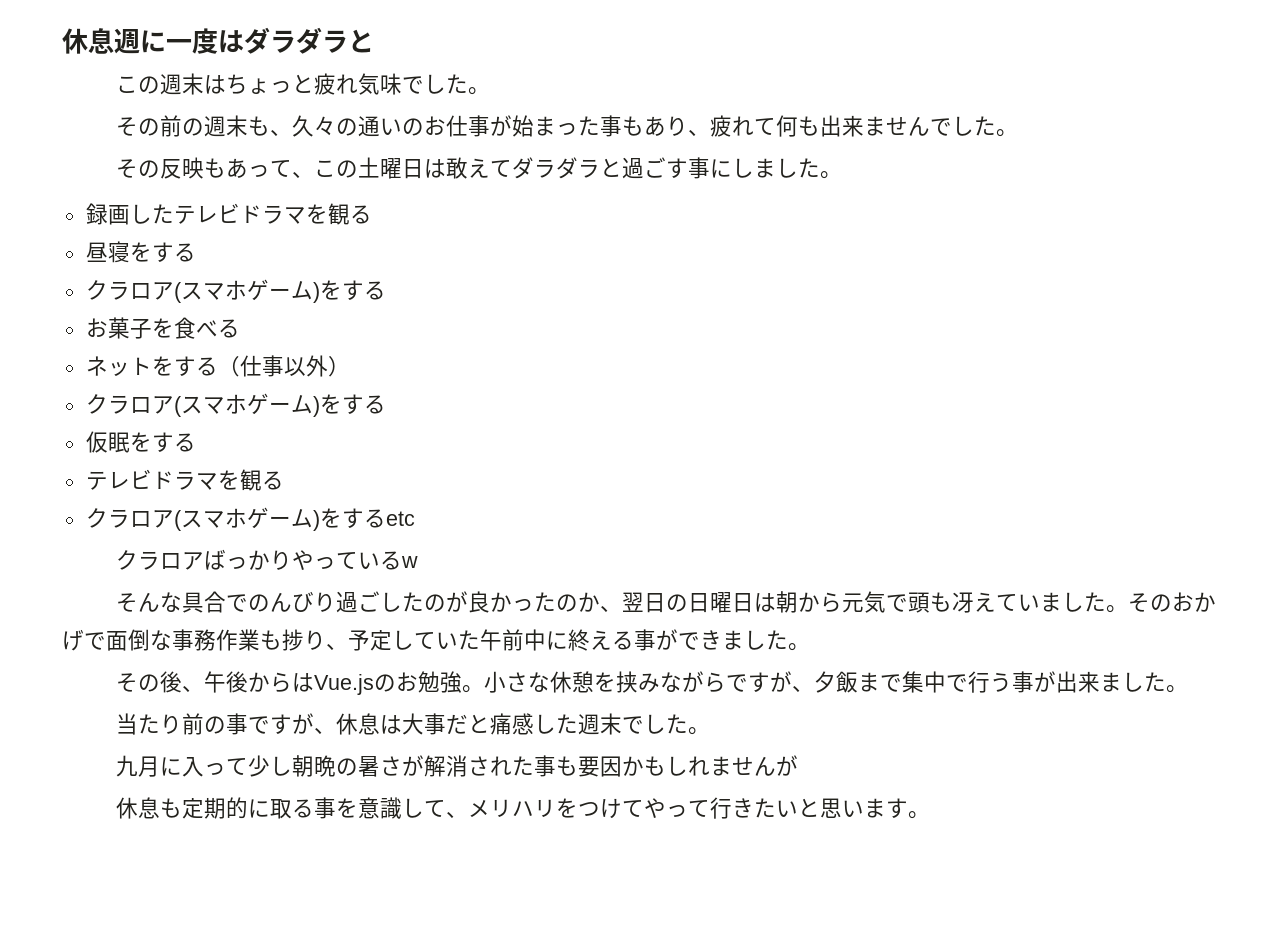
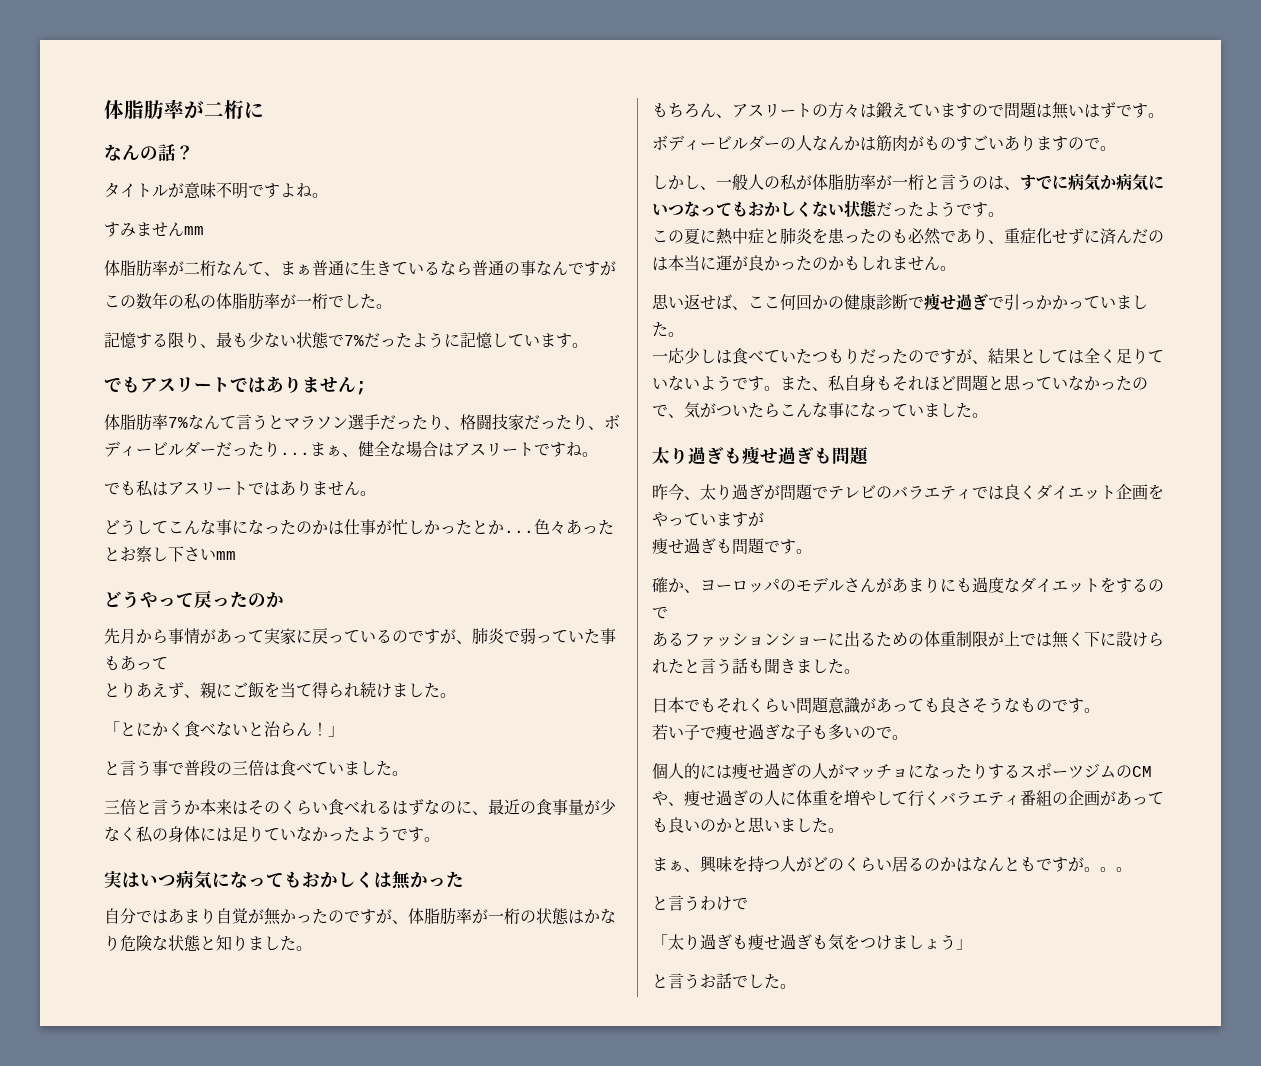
[62,27,374,54] [115,73,490,95] [115,115,1018,137] [115,157,842,179] [85,203,372,225] [85,241,196,263] [85,279,386,303] [85,317,240,339] [85,355,350,377] [85,393,386,417] [85,431,196,453] [85,469,284,491] [85,507,415,531] [115,549,418,570] [115,591,1216,613] [62,629,810,651] [115,671,1188,695] [115,713,710,735] [115,755,798,777] [115,797,908,819] 休息週に一度はダラダラと // この週末はちょっと疲れ気味でした。 // その前の週末も、久々の通いのお仕事が始まった事もあり、疲れて何も出来ませんでした。 // その反映もあって、この土曜日は敢えてダラダラと過ごす事にしました。 // 録画したテレビドラマを観る // 昼寝をする // クラロア(スマホゲーム)をする // お菓子を食べる // ネットをする（仕事以外） // クラロア(スマホゲーム)をする // 仮眠をする // テレビドラマを観る // クラロア(スマホゲーム)をするetc // クラロアばっかりやっているw // そんな具合でのんびり過ごしたのが良かったのか、翌日の日曜日は朝から元気で頭も冴えていました。そのおかげで面倒な事務作業も捗り、予定していた午前中に終える事ができました。 // その後、午後からはVue.jsのお勉強。小さな休憩を挟みながらですが、夕飯まで集中で行う事が出来ました。 // 当たり前の事ですが、休息は大事だと痛感した週末でした。 // 九月に入って少し朝晩の暑さが解消された事も要因かもしれませんが // 休息も定期的に取る事を意識して、メリハリをつけてやって行きたいと思います -> [104,99,264,120] [104,144,194,161] [104,182,328,199] [104,222,204,237] [104,259,616,277] [104,292,392,310] [104,332,588,348] [104,376,367,395] [104,413,620,431] [104,441,598,457] [104,480,376,497] [104,519,614,535] [104,546,236,563] [104,590,284,608] [104,628,616,645] [104,656,168,671] [104,682,456,698] [104,721,344,737] [104,760,408,776] [104,799,616,815] [104,826,440,843] [104,870,464,889] [104,907,616,925] [104,935,312,952] [652,102,1164,119] [652,135,1116,152] [652,173,1164,191] [652,200,1004,218] [652,228,1164,245] [652,255,956,271] [652,293,1148,311] [652,322,684,337] [652,348,1164,364] [652,375,1148,392] [652,402,988,418] [652,446,870,465] [652,483,1164,501] [652,512,764,527] [652,538,812,555] [652,577,1164,593] [652,606,668,619] [652,631,1164,648] [652,658,860,674] [652,697,1100,714] [652,724,908,740] [652,763,1152,779] [652,790,1164,807] [652,817,844,833] [652,856,1132,873] [652,895,748,911] [652,934,972,950] [652,973,780,989] 体脂肪率が二桁に // なんの話？ // タイトルが意味不明ですよね。 // すみませんmm // 体脂肪率が二桁なんて、まぁ普通に生きているなら普通の事なんですが // この数年の私の体脂肪率が一桁でした。 // 記憶する限り、最も少ない状態で7%だったように記憶しています。 // でもアスリートではありません; // 体脂肪率7%なんて言うとマラソン選手だったり、格闘技家だったり、ボディービルダーだったり...まぁ、健全な場合はアスリートですね。 // でも私はアスリートではありません。 // どうしてこんな事になったのかは仕事が忙しかったとか...色々あったとお察し下さいmm // どうやって戻ったのか // 先月から事情があって実家に戻っているのですが、肺炎で弱っていた事もあって // とりあえず、親にご飯を当て得られ続けました。 // 「とにかく食べないと治らん！」 // と言う事で普段の三倍は食べていました。 // 三倍と言うか本来はそのくらい食べれるはずなのに、最近の食事量が少なく私の身体には足りていなかったようです。 // 実はいつ病気になってもおかしくは無かった // 自分ではあまり自覚が無かったのですが、体脂肪率が一桁の状態はかなり危険な状態と知りました。 // もちろん、アスリートの方々は鍛えていますので問題は無いはずです。 // ボディービルダーの人なんかは筋肉がものすごいありますので。 // しかし、一般人の私が体脂肪率が一桁と言うのは、すでに病気か病気にいつなってもおかしくない状態だったようです。 // この夏に熱中症と肺炎を患ったのも必然であり、重症化せずに済んだのは本当に運が良かったのかもしれません。 // 思い返せば、ここ何回かの健康診断で痩せ過ぎで引っかかっていました。 // 一応少しは食べていたつもりだったのですが、結果としては全く足りていないようです。また、私自身もそれほど問題と思っていなかったので、気がついたらこんな事になっていました。 // 太り過ぎも痩せ過ぎも問題 // 昨今、太り過ぎが問題でテレビのバラエティでは良くダイエット企画をやっていますが // 痩せ過ぎも問題です。 // 確か、ヨーロッパのモデルさんがあまりにも過度なダイエットをするので // あるファッションショーに出るための体重制限が上では無く下に設けられたと言う話も聞きました。 // 日本でもそれくらい問題意識があっても良さそうなものです。 // 若い子で痩せ過ぎな子も多いので。 // 個人的には痩せ過ぎの人がマッチョになったりするスポーツジムのCMや、痩せ過ぎの人に体重を増やして行くバラエティ番組の企画があっても良いのかと思いました。 // まぁ、興味を持つ人がどのくらい居るのかはなんともですが。。。 // と言うわけで // 「太り過ぎも痩せ過ぎも気をつけましょう」 // と言うお話でした

